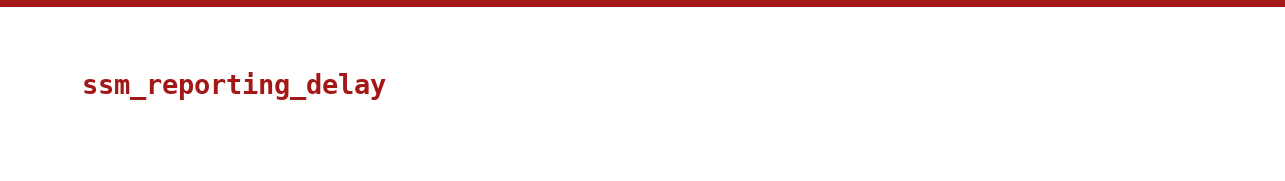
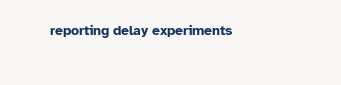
[82,72,386,100] ssm_reporting_delay -> [50,24,233,38] reporting delay experiments

